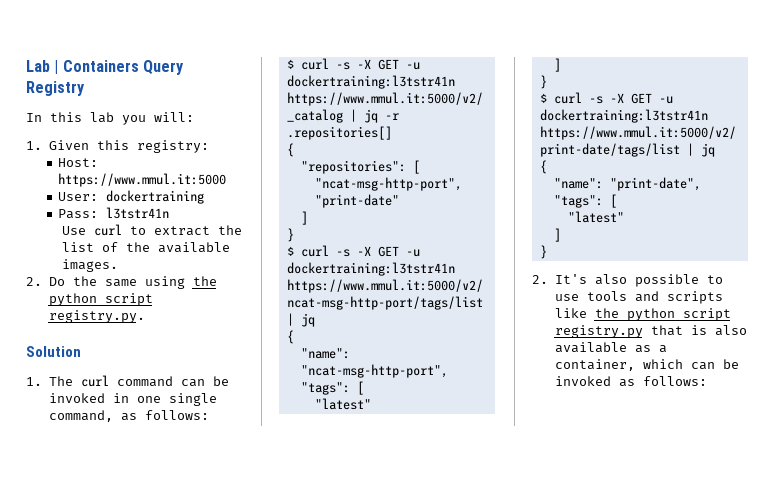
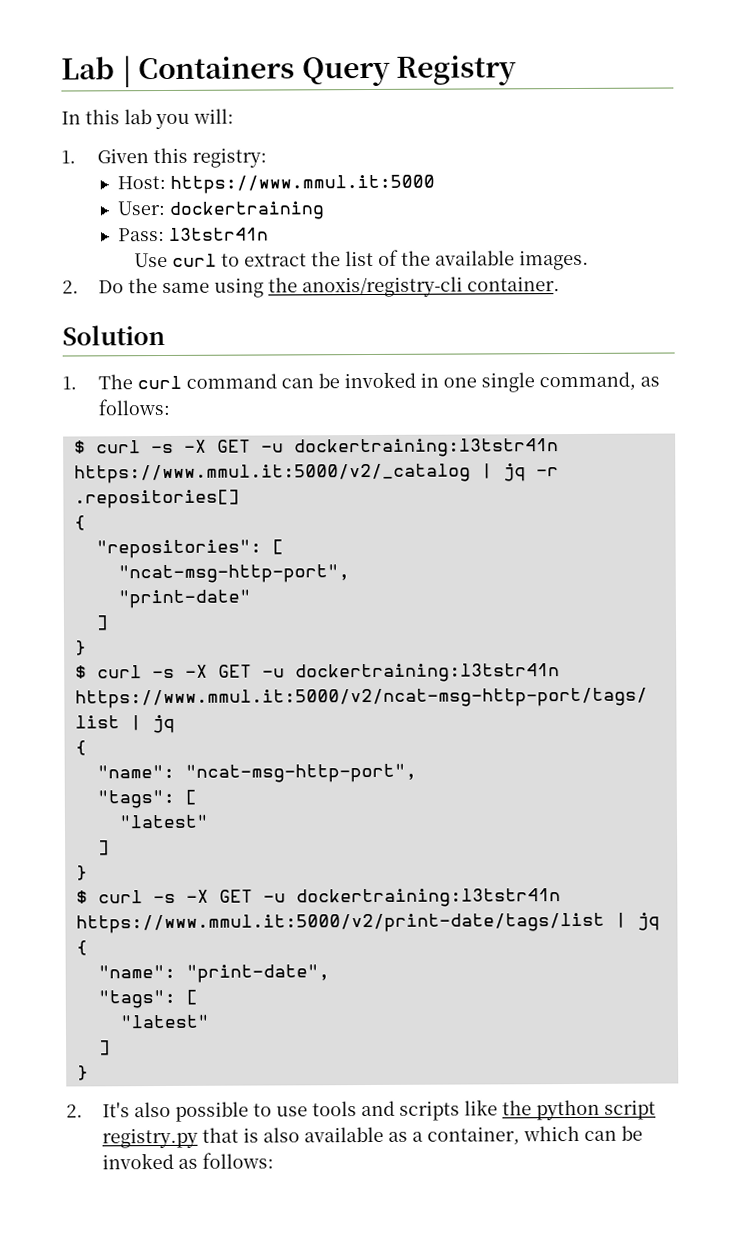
[48,293,153,306] [48,310,145,323] python script registry.py. -> [301,276,560,298] anoxis/registry-cli container.

